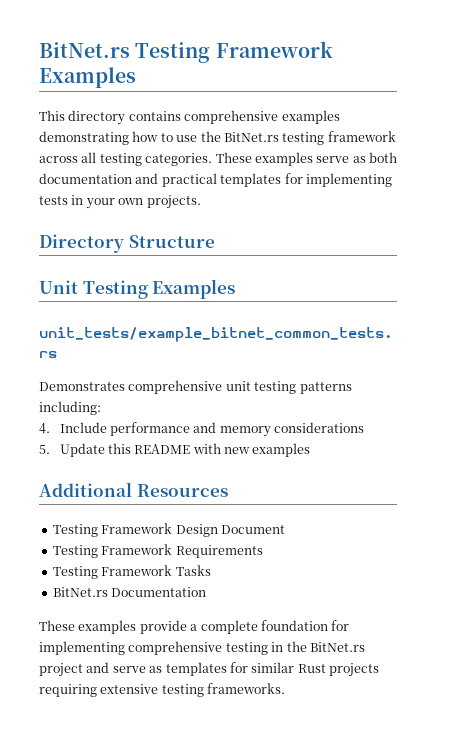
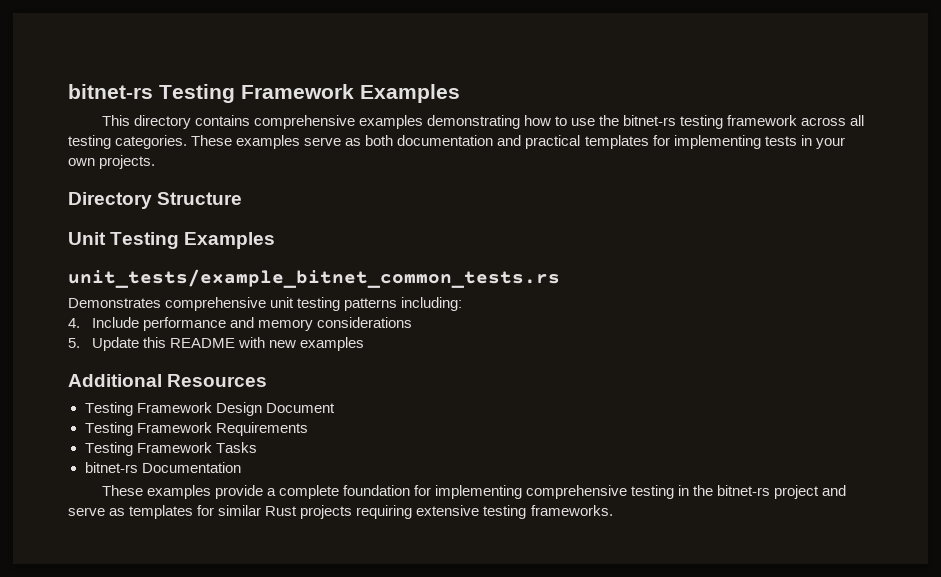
[39,42,130,58] BitNet.rs -> [68,84,153,99] bitnet-rs
[223,132,279,142] BitNet.rs -> [622,115,676,126] bitnet-rs
[52,587,108,597] BitNet.rs -> [84,462,138,473] bitnet-rs
[309,642,365,652] BitNet.rs -> [717,485,771,496] bitnet-rs

